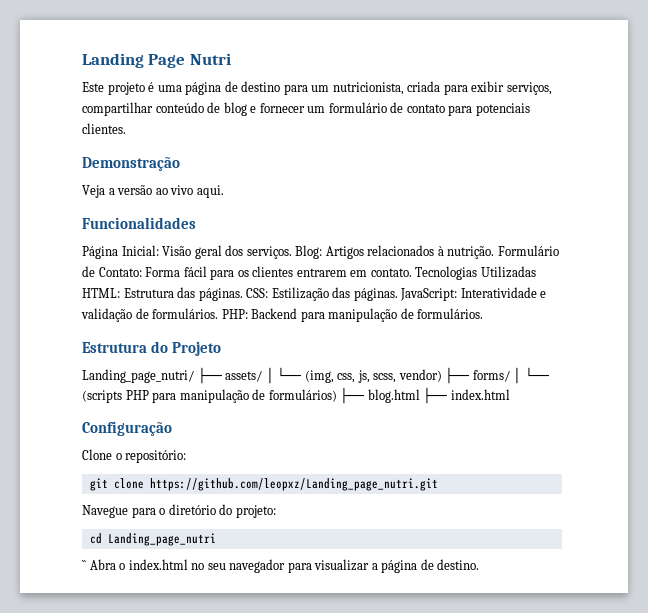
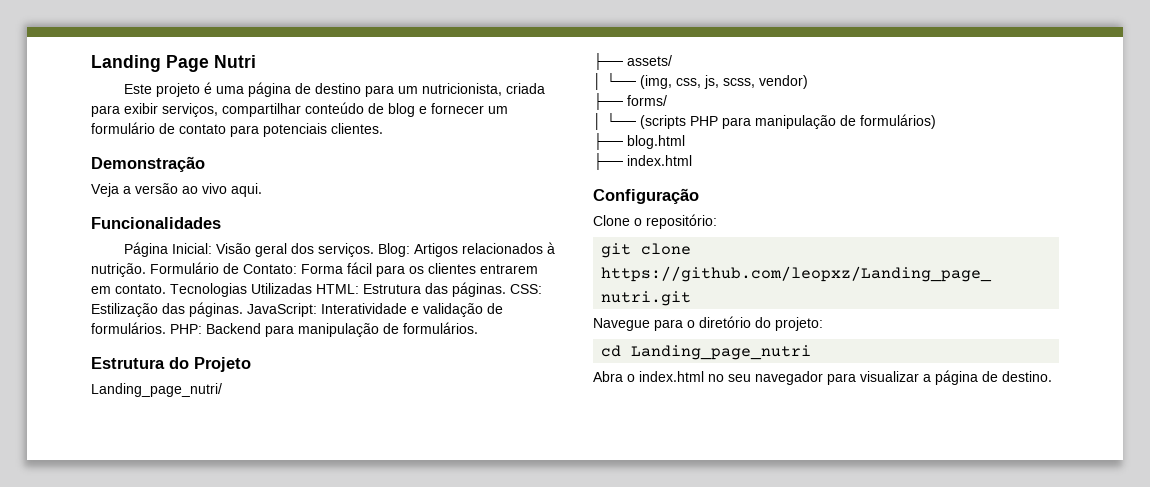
(194, 376) none -> (222, 390) //
(263, 376) none -> (672, 60) //
(442, 375) none -> (808, 82) //
(510, 376) none -> (667, 100) //
(337, 395) none -> (936, 121) //
(420, 396) none -> (685, 142) //
[82,560,86,570] `` -> (812, 352) none

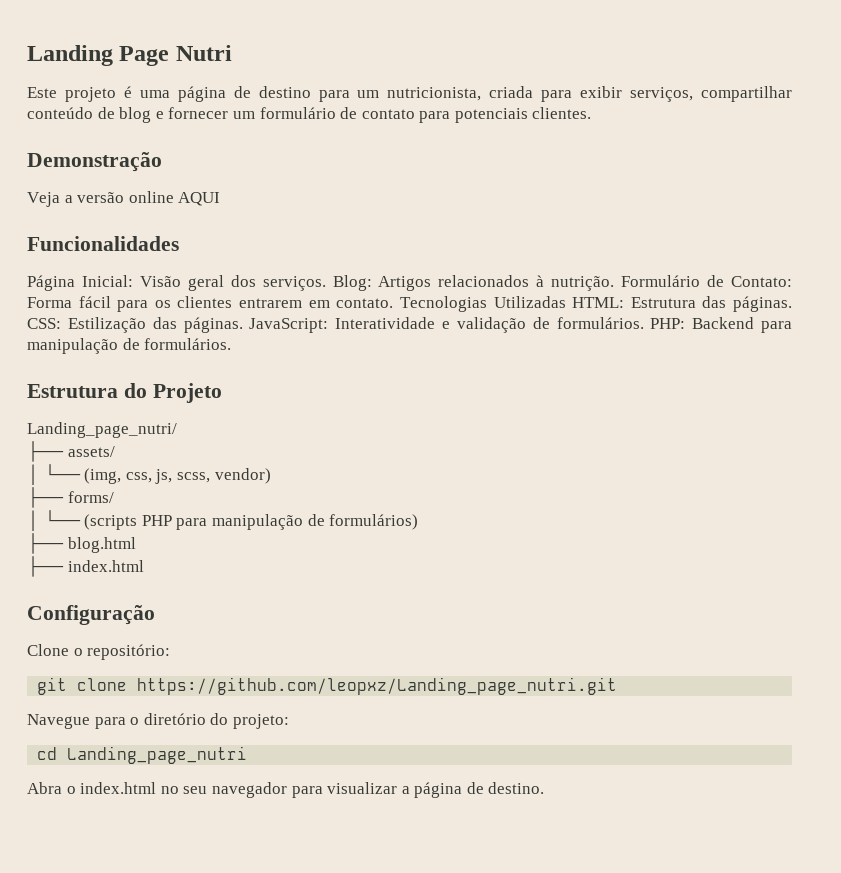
[182,183,262,197] ao vivo aqui. -> [128,191,221,206] online AQUI

